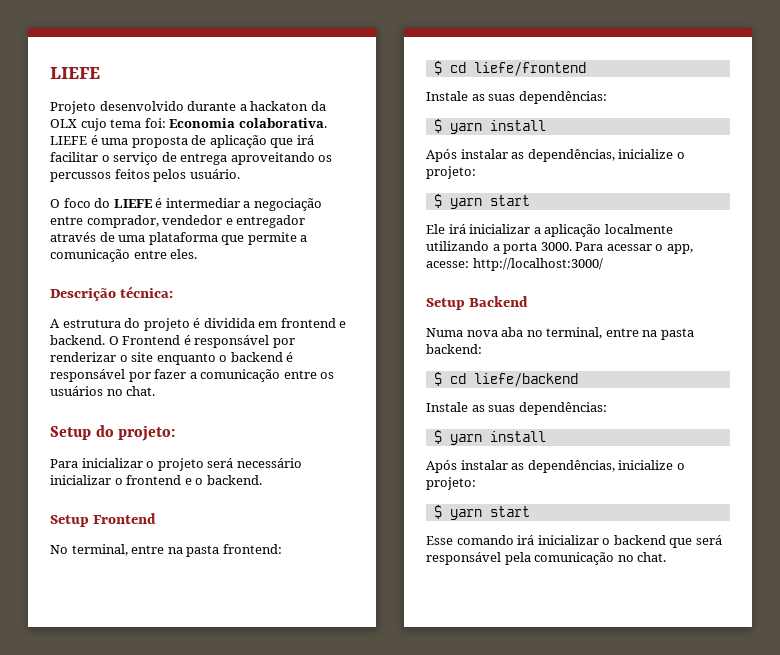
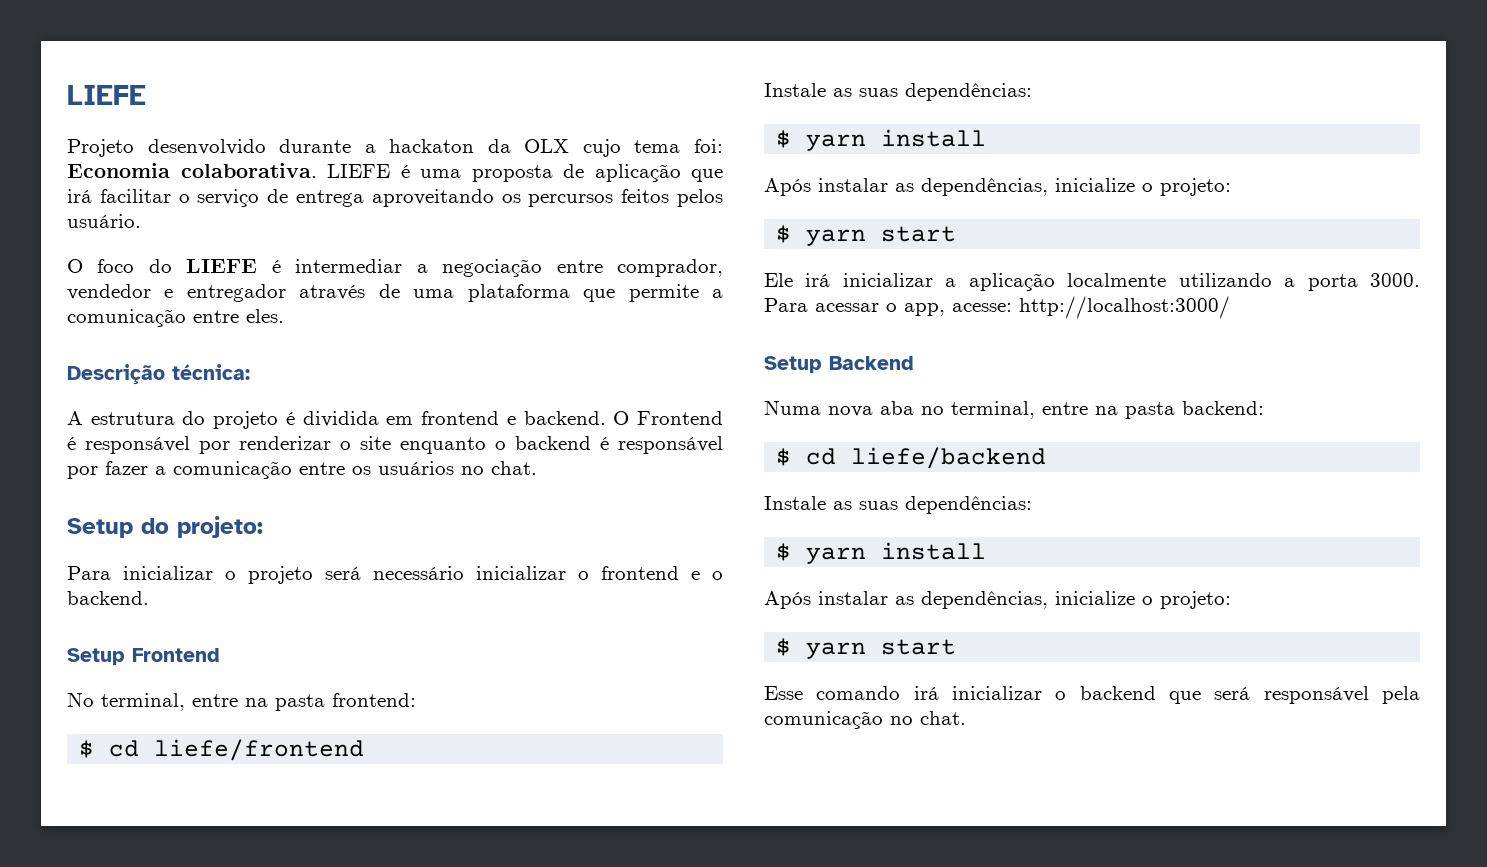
[50,172,111,182] percussos -> [528,194,614,207] percursos

